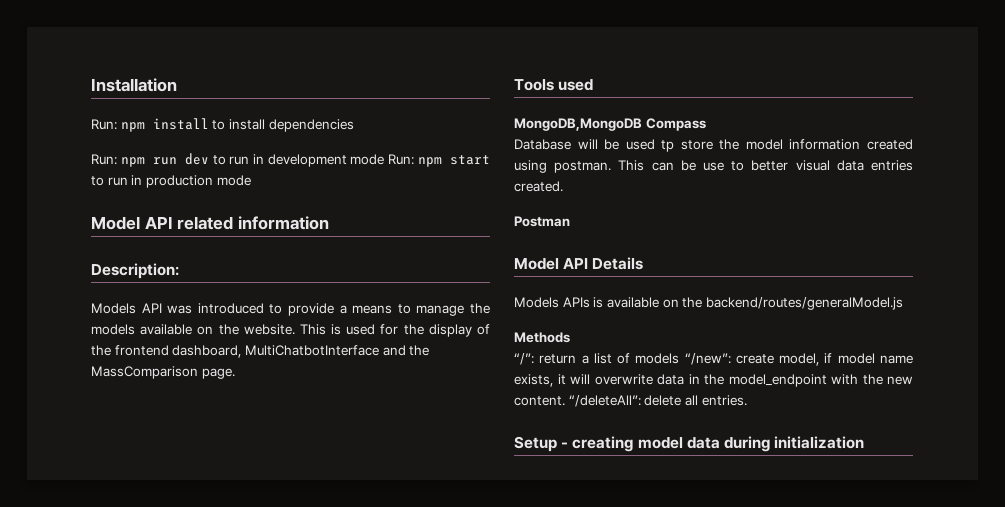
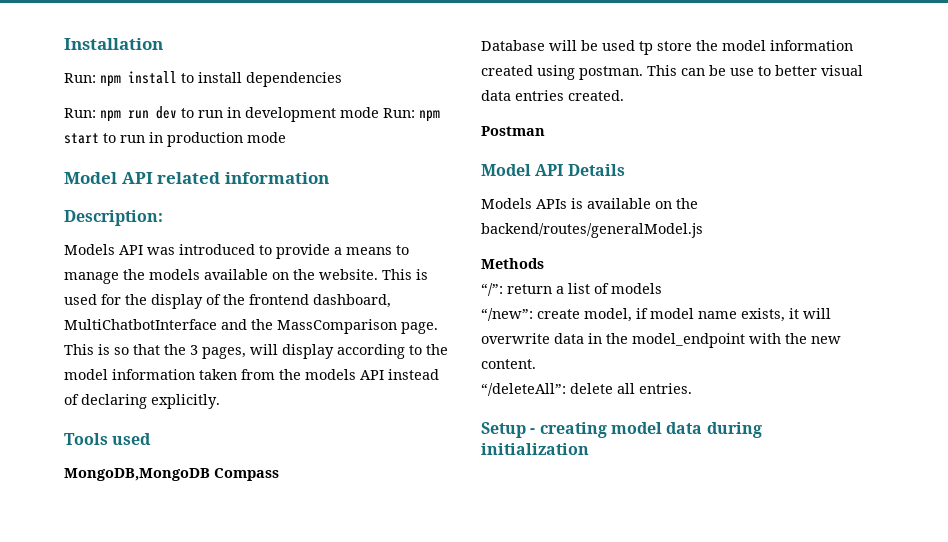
(235, 373) none -> [64,344,448,359] [64,369,439,380] [64,394,220,409] This is so that the 3 pages, will display according to the model information taken from the models API instead of declaring explicitly.
(680, 358) none -> (662, 288) //
(565, 401) none -> (536, 364) //

